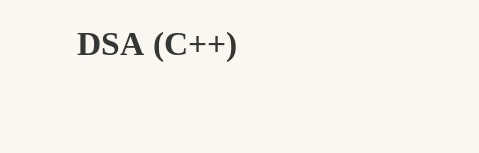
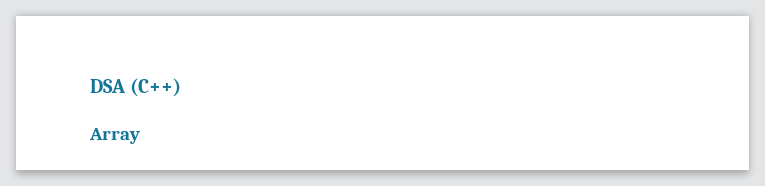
(238, 47) none -> [89,128,140,144] // Array

